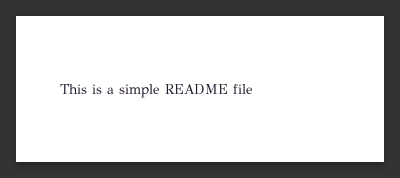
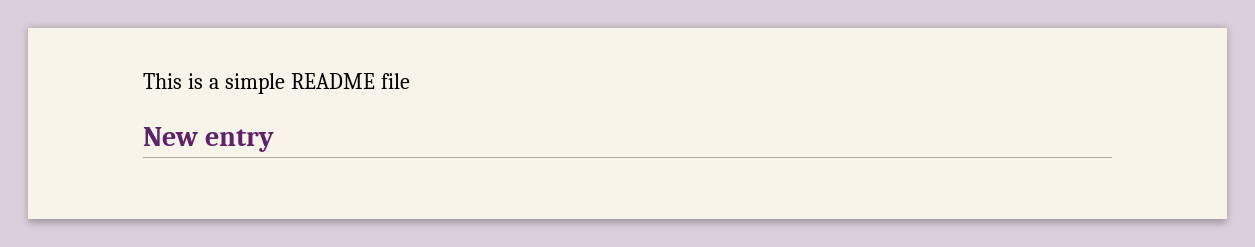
(253, 89) none -> [143,127,275,152] // New entry

